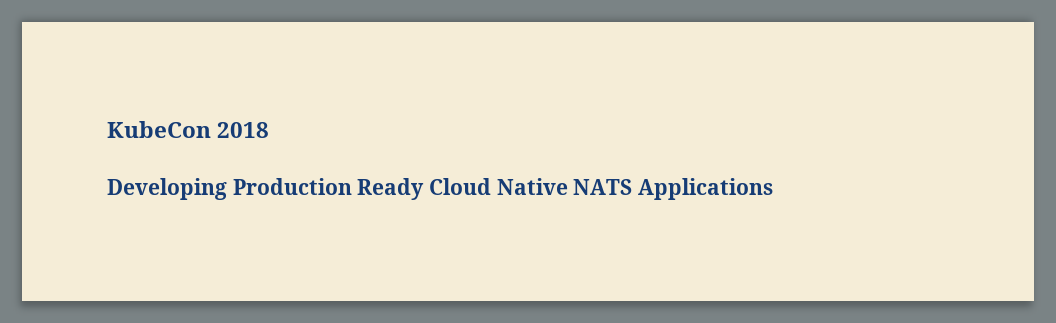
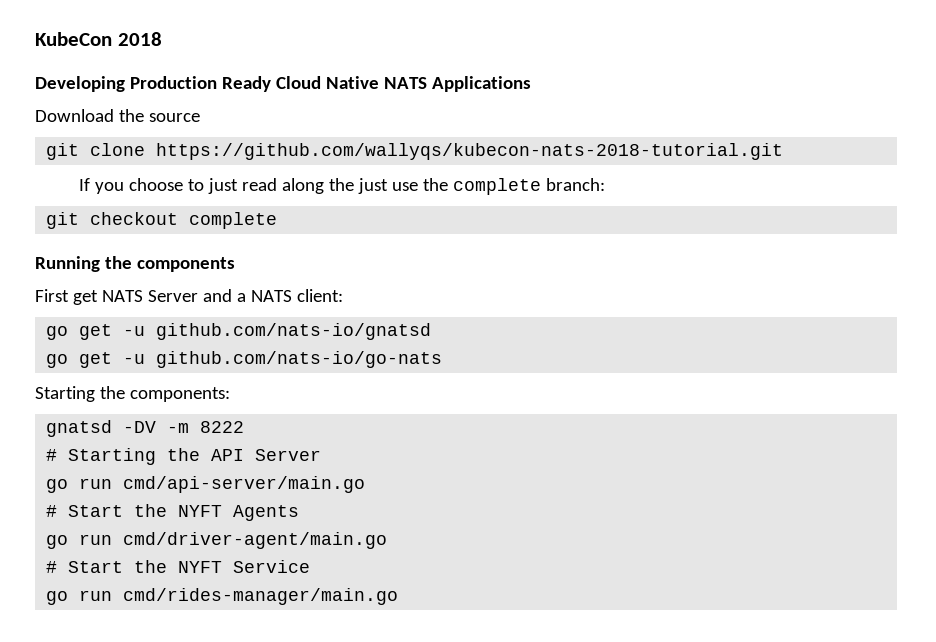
(774, 189) none -> [35,109,200,122] [46,143,784,160] [78,178,605,195] [46,212,278,229] [35,256,235,272] [35,289,343,305] [46,323,432,340] [46,351,443,368] [35,386,230,402] [46,420,245,437] [46,448,322,465] [46,476,366,493] [46,504,300,521] [46,532,388,549] [46,560,311,573] [46,588,399,605] // Download the source // git clone https://github.com/wallyqs/kubecon-nats-2018-tutorial.git // If you choose to just read along the just use the complete branch: // git checkout complete // Running the components // First get NATS Server and a NATS client: // go get -u github.com/nats-io/gnatsd // go get -u github.com/nats-io/go-nats // Starting the components: // gnatsd -DV -m 8222 // # Starting the API Server // go run cmd/api-server/main.go // # Start the NYFT Agents // go run cmd/driver-agent/main.go // # Start the NYFT Service // go run cmd/rides-manager/main.go

